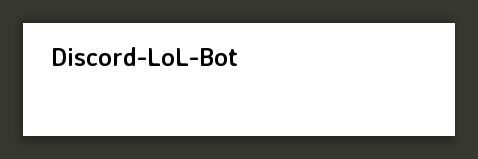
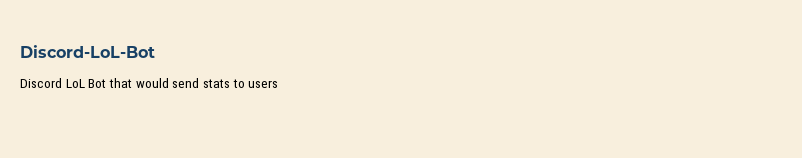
(238, 56) none -> [20,78,279,88] // Discord LoL Bot that would send stats to users

